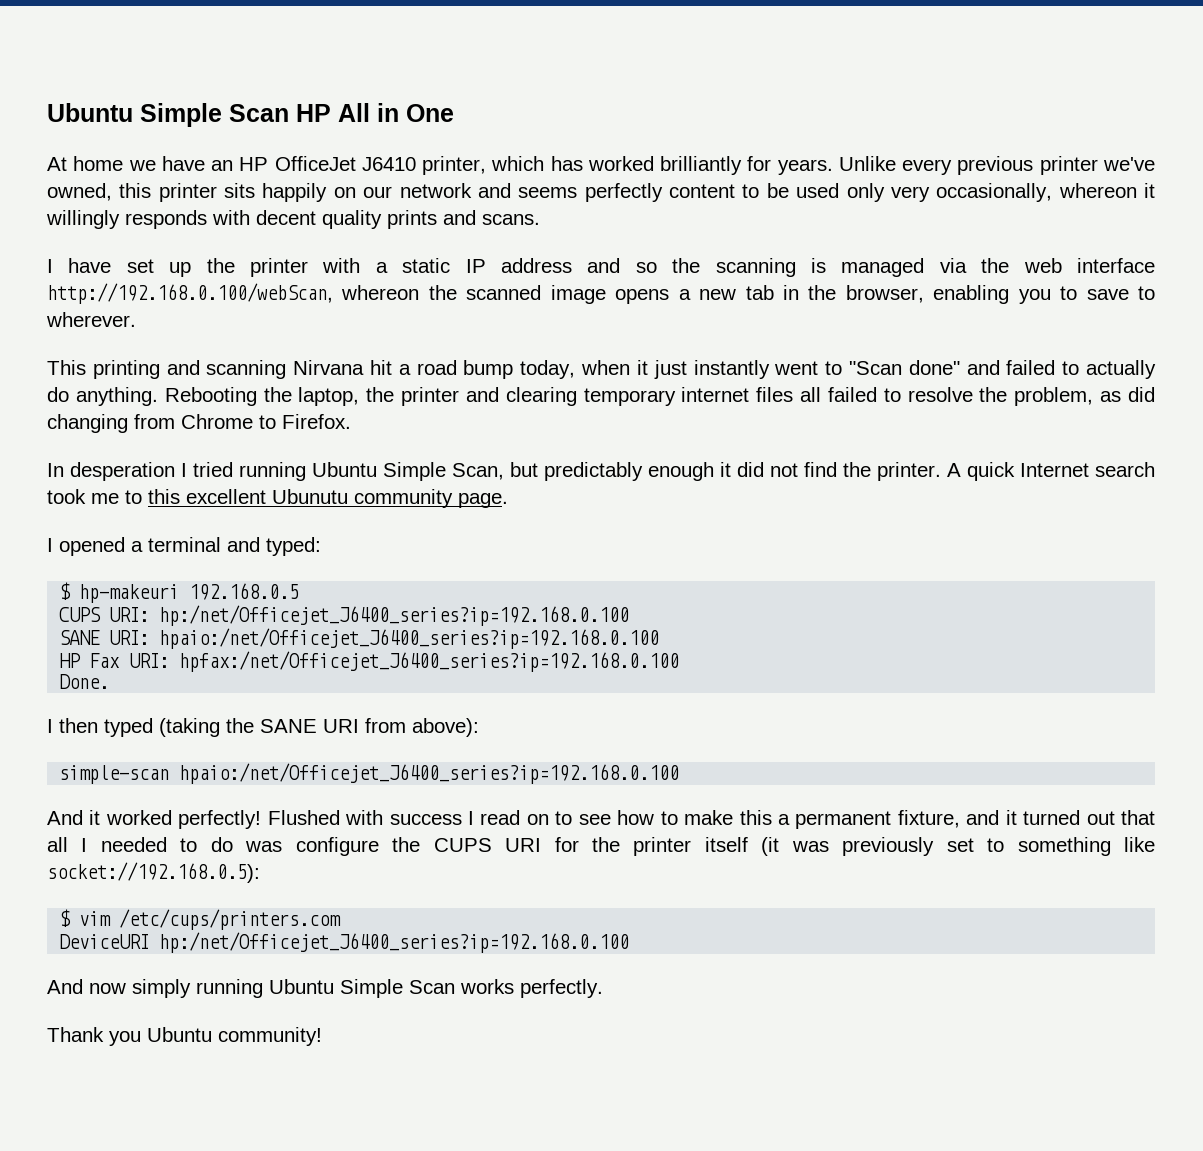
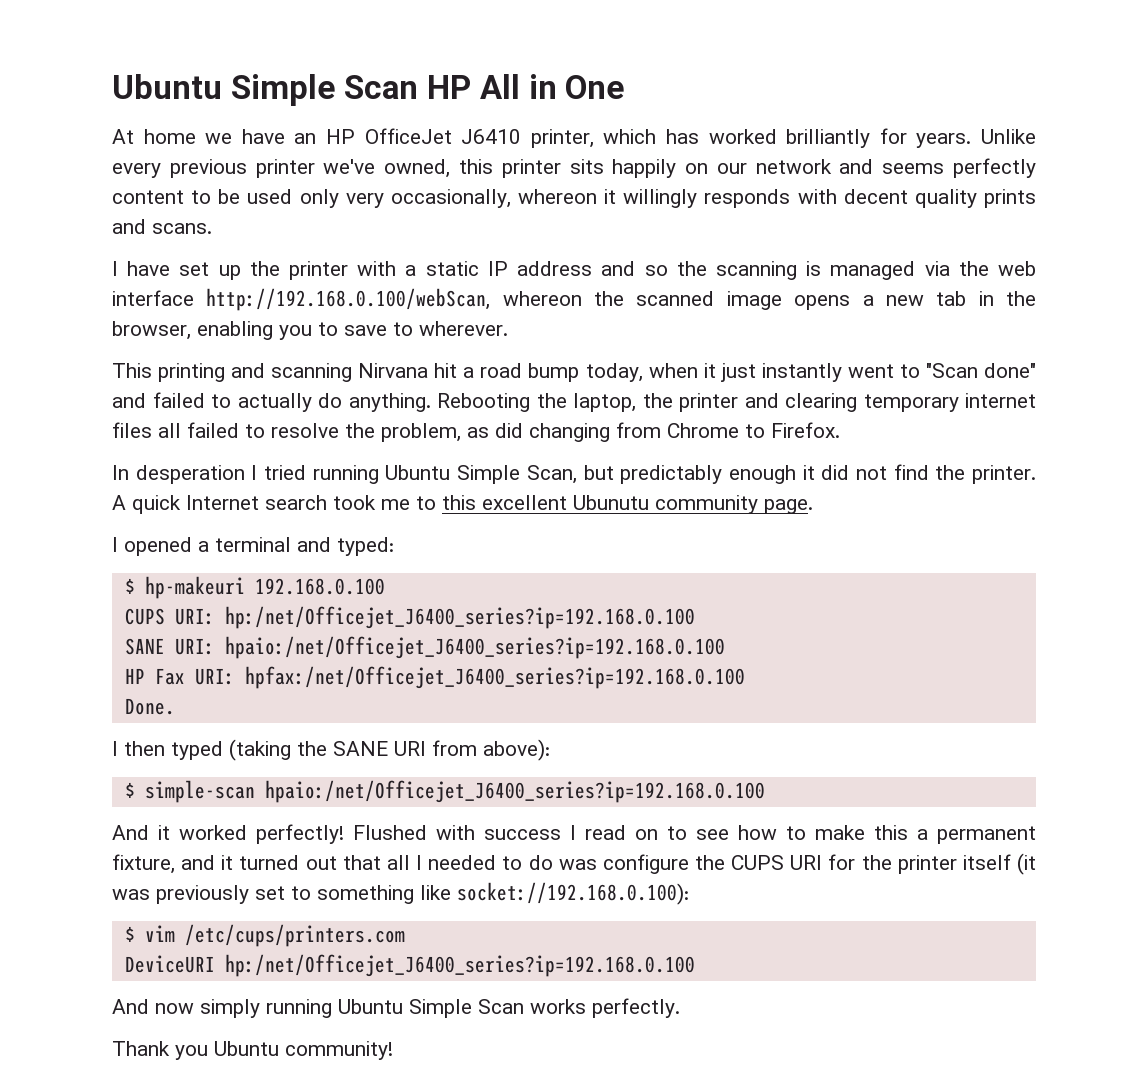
[189,583,300,600] 192.168.0.5 -> [254,578,385,595] 192.168.0.100
(479, 727) none -> [124,782,135,798] $
[47,862,260,883] socket://192.168.0.5): -> [457,882,689,905] socket://192.168.0.100):

